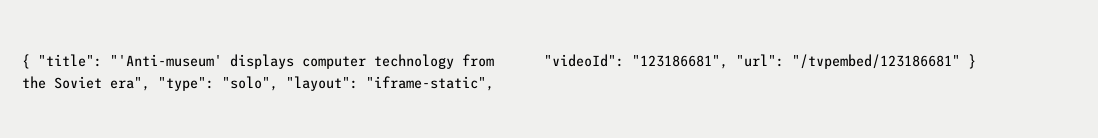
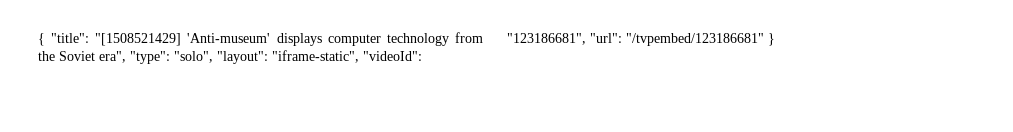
[110,54,222,67] "'Anti-museum' -> [95,33,271,46] "[1508521429] 'Anti-museum'

